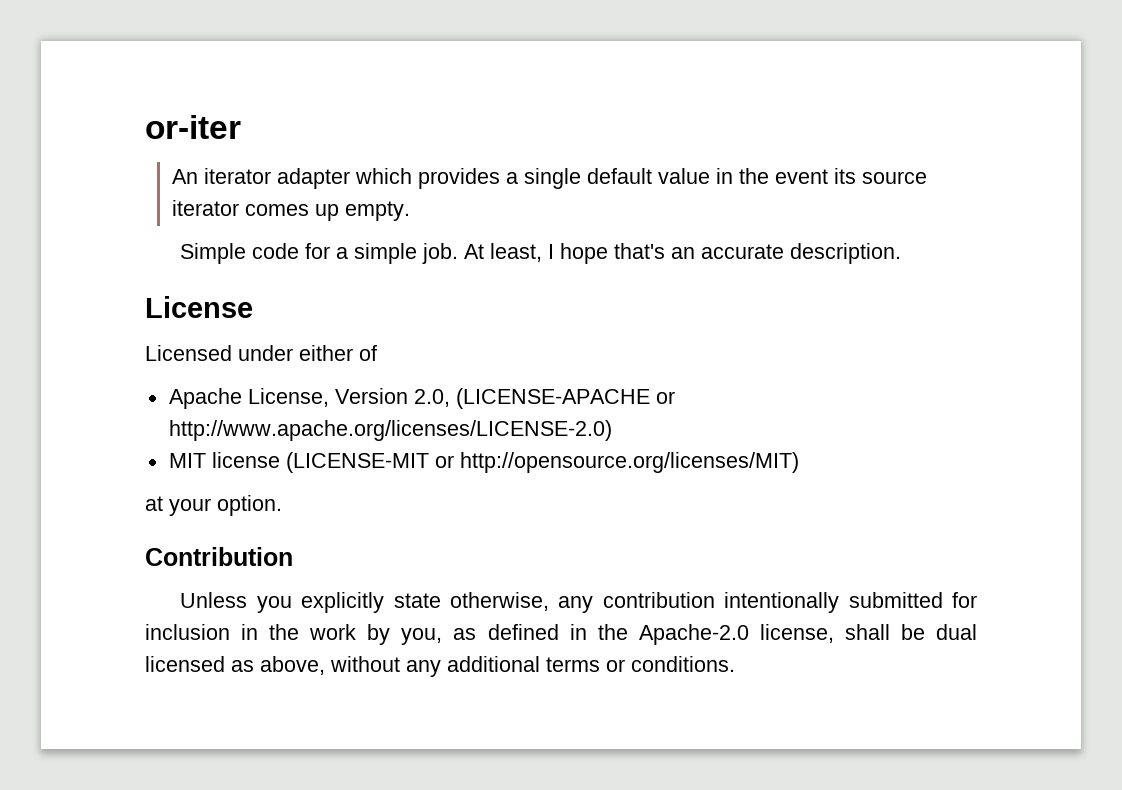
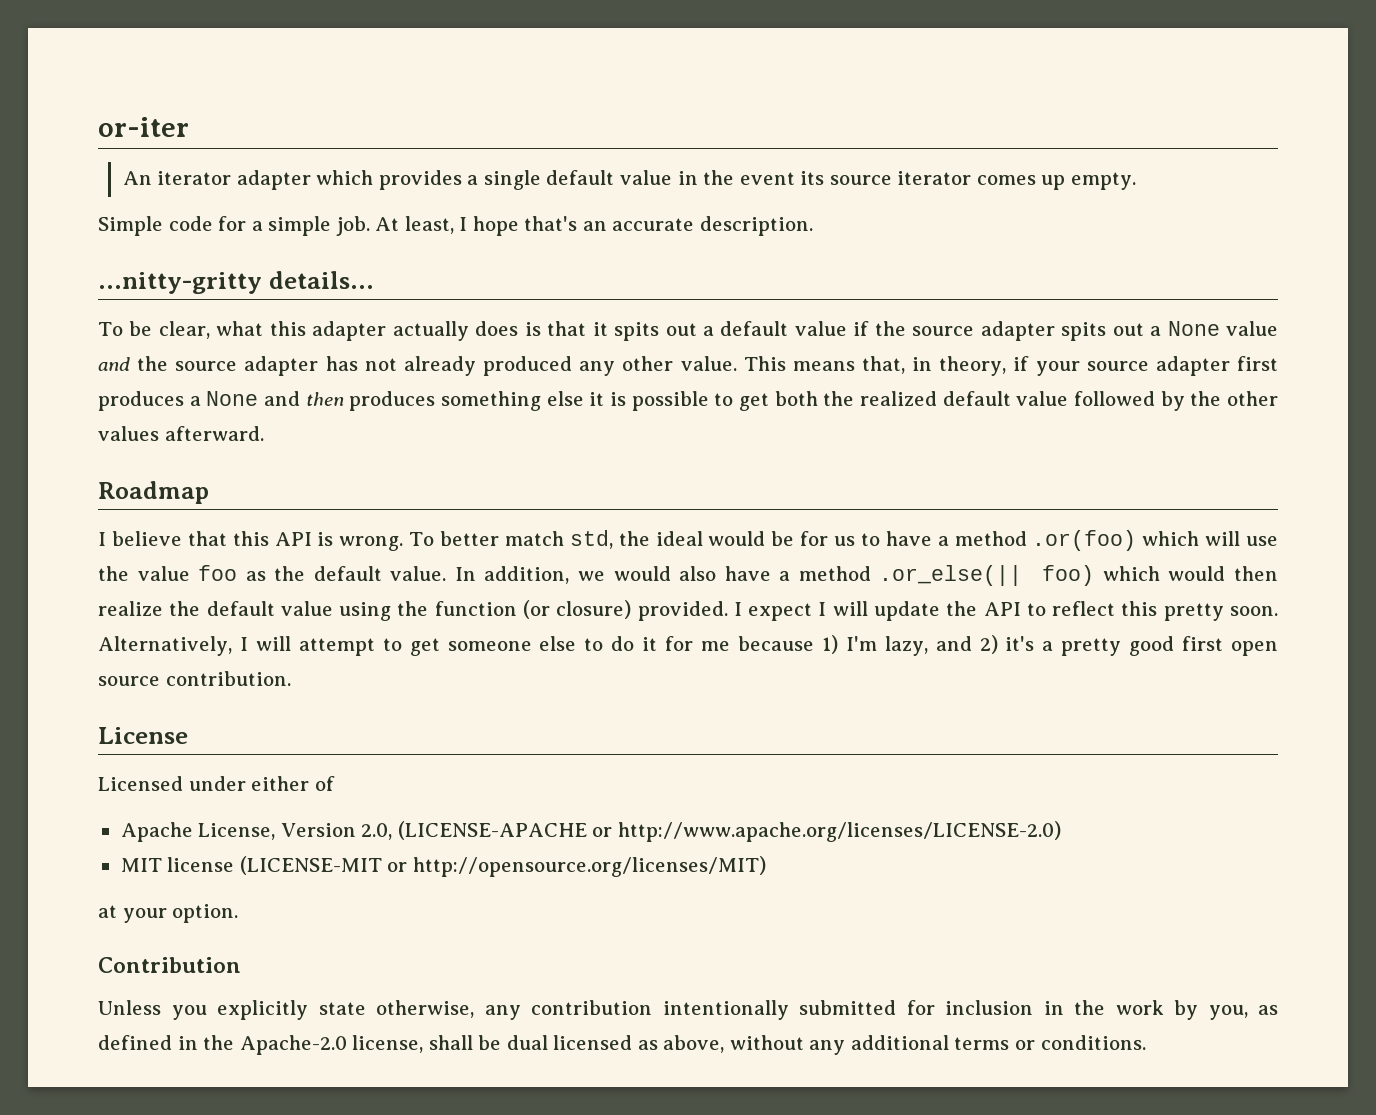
(902, 253) none -> [98,271,374,294] [98,321,1278,341] [98,356,1278,376] [98,391,1278,411] [98,426,264,441] [98,481,209,504] [98,530,1278,551] [98,565,1278,586] [98,600,1279,621] [98,635,1278,656] [98,671,291,686] // ...nitty-gritty details... // To be clear, what this adapter actually does is that it spits out a default value if the source adapter spits out a None value and the source adapter has not already produced any other value. This means that, in theory, if your source adapter first produces a None and then produces something else it is possible to get both the realized default value followed by the other values afterward. // Roadmap // I believe that this API is wrong. To better match std, the ideal would be for us to have a method .or(foo) which will use the value foo as the default value. In addition, we would also have a method .or_else(|| foo) which would then realize the default value using the function (or closure) provided. I expect I will update the API to reflect this pretty soon. Alternatively, I will attempt to get someone else to do it for me because 1) I'm lazy, and 2) it's a pretty good first open source contribution.

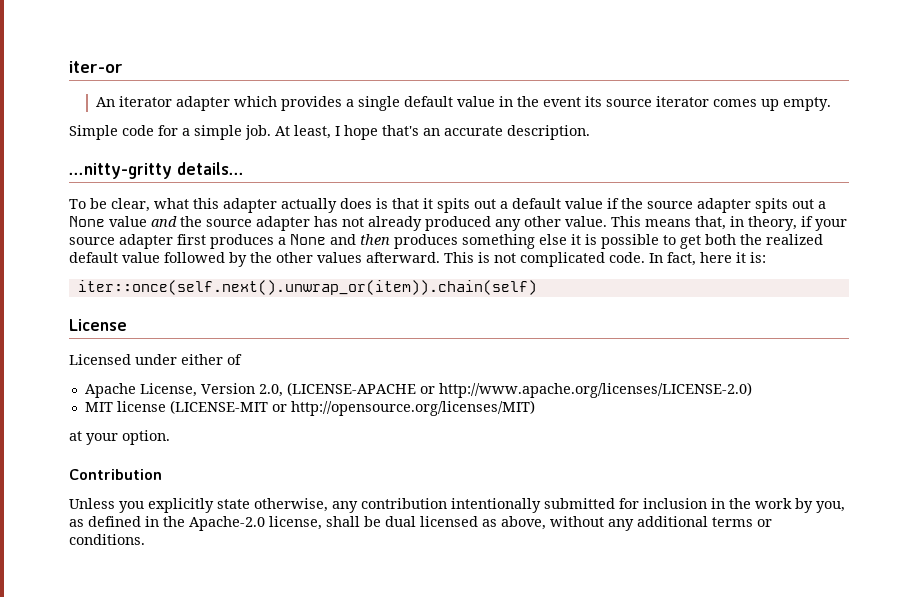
[98,117,189,137] or-iter -> [69,61,123,73] iter-or
[98,481,209,504] [98,530,1278,551] [98,565,1278,586] [98,600,1279,621] [98,635,1278,656] [98,671,291,686] // Roadmap // I believe that this API is wrong. To better match std, the ideal would be for us to have a method .or(foo) which will use the value foo as the default value. In addition, we would also have a method .or_else(|| foo) which would then realize the default value using the function (or closure) provided. I expect I will update the API to reflect this pretty soon. Alternatively, I will attempt to get someone else to do it for me because 1) I'm lazy, and 2) it's a pretty good first open source contribution. -> [444,252,766,267] [77,280,537,295] This is not complicated code. In fact, here it is: // iter::once(self.next().unwrap_or(item)).chain(self)

